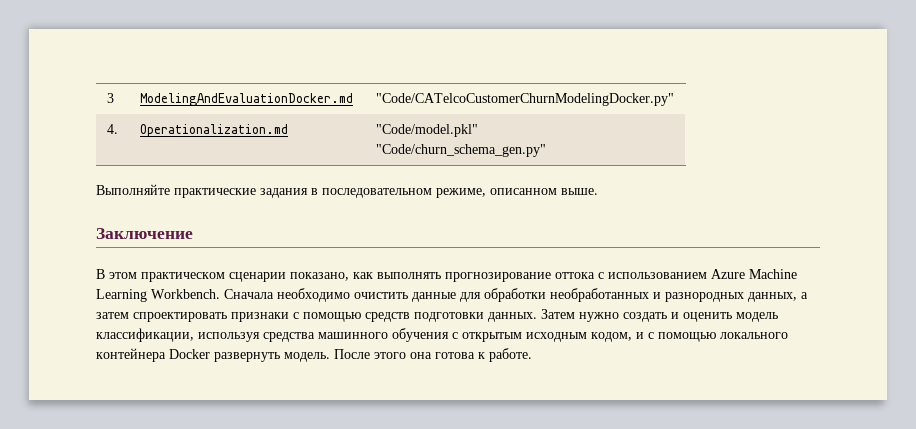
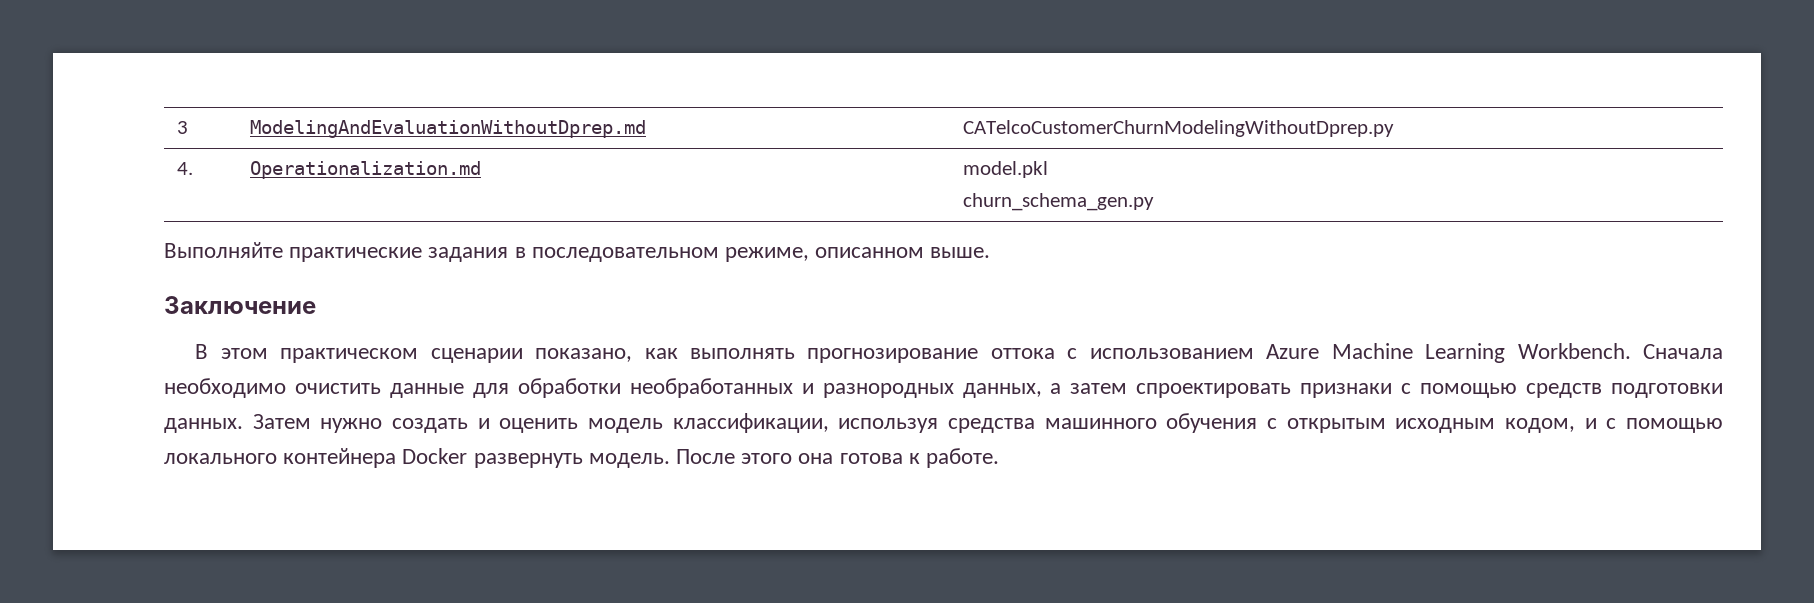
[139,93,353,106] [375,93,674,106] ModelingAndEvaluationDocker.md | "Code/CATelcoCustomerChurnModelingDocker.py" -> [250,120,647,138] [963,120,1395,137] ModelingAndEvaluationWithoutDprep.md | CATelcoCustomerChurnModelingWithoutDprep.py
[375,124,478,137] [375,144,546,157] "Code/model.pkl" // "Code/churn_schema_gen.py" -> [963,161,1049,178] [963,193,1155,211] model.pkl // churn_schema_gen.py

